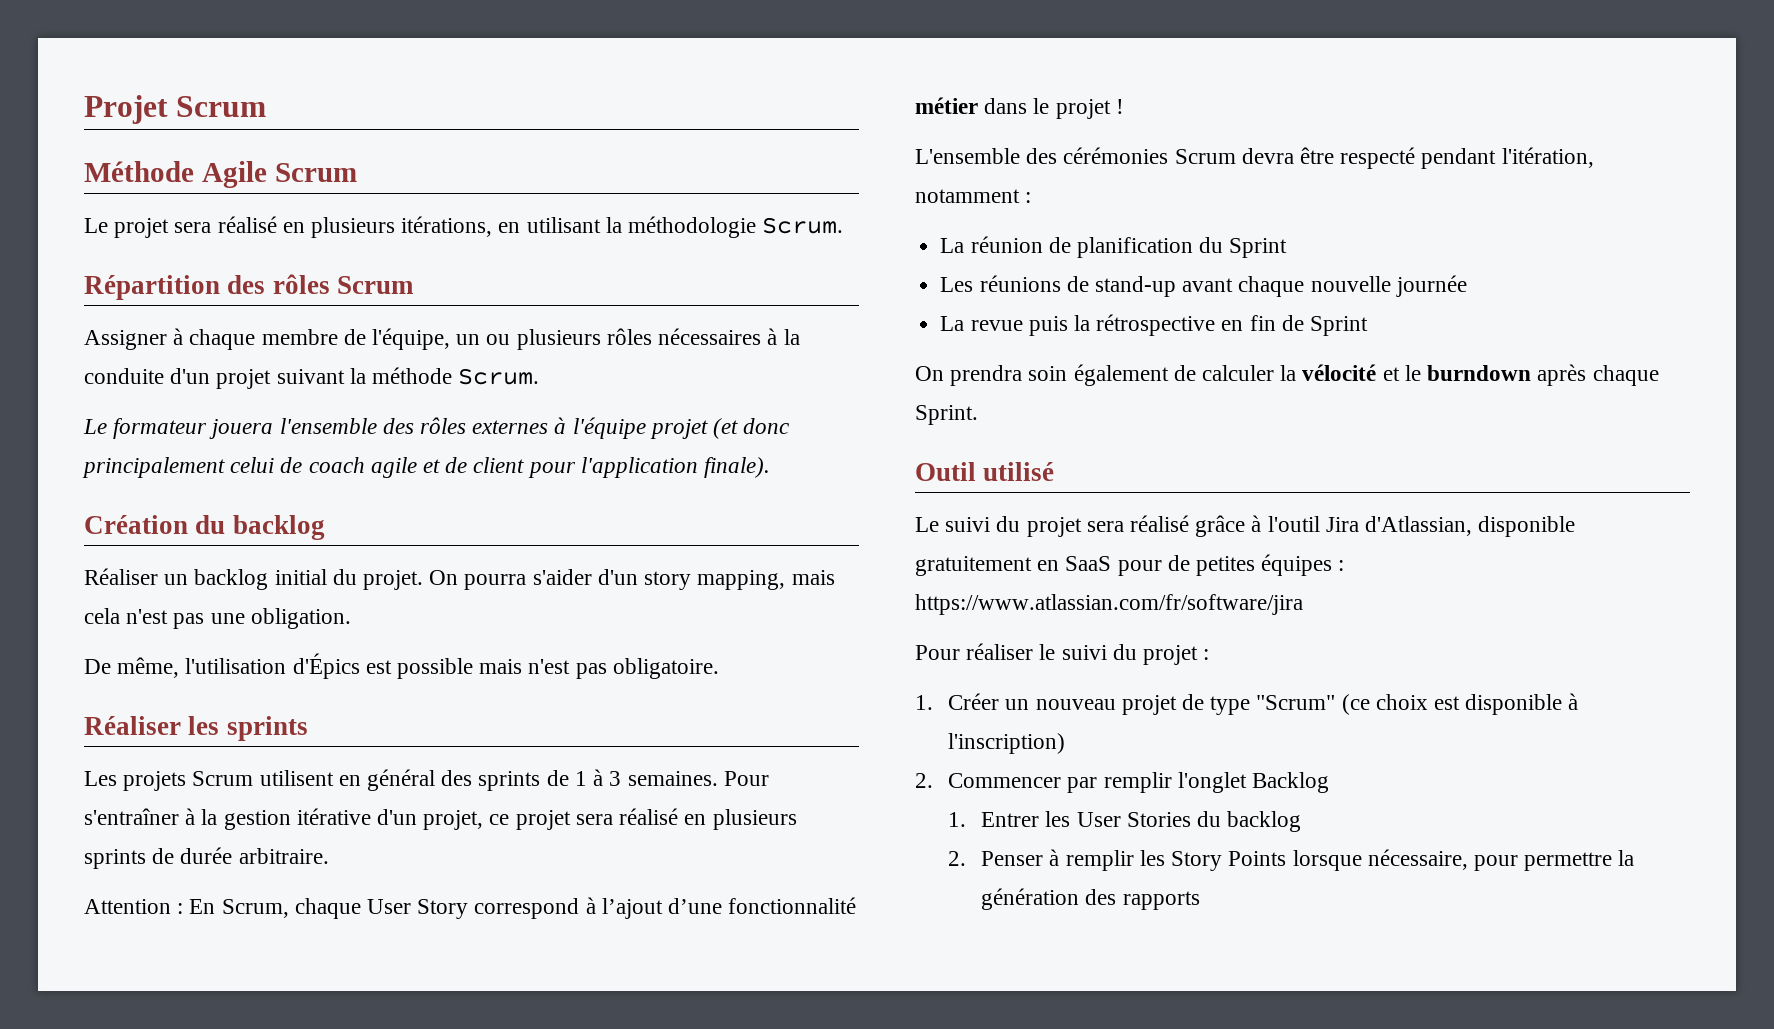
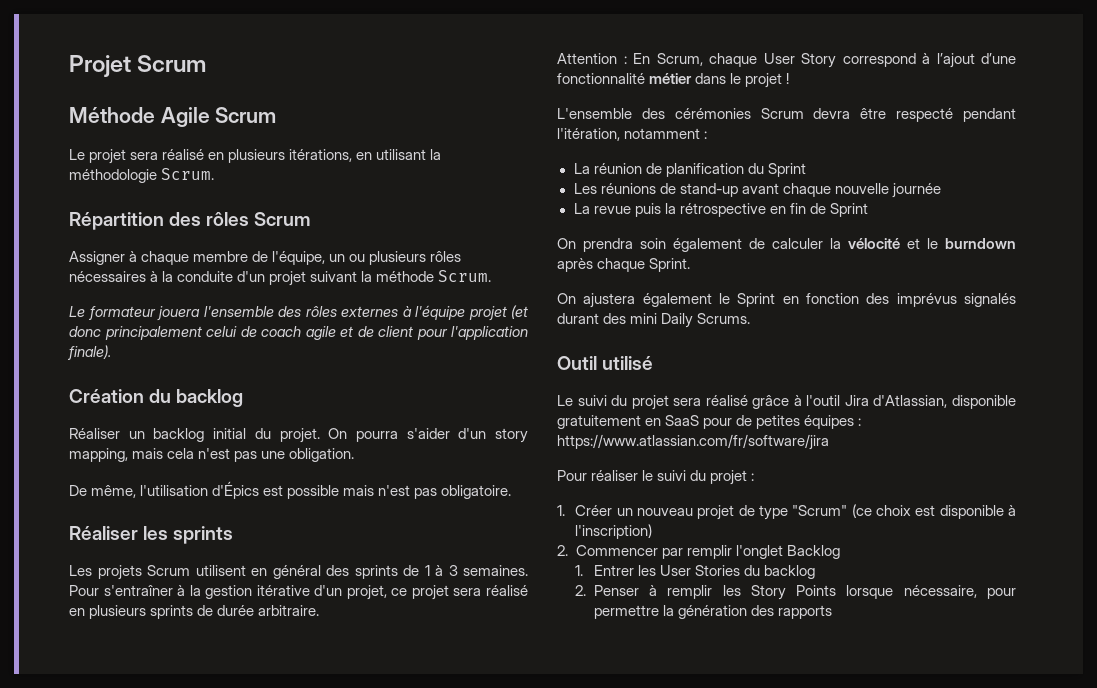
(978, 415) none -> [557,293,1016,308] [557,313,751,328] // On ajustera également le Sprint en fonction des imprévus signalés durant des mini Daily Scrums.

